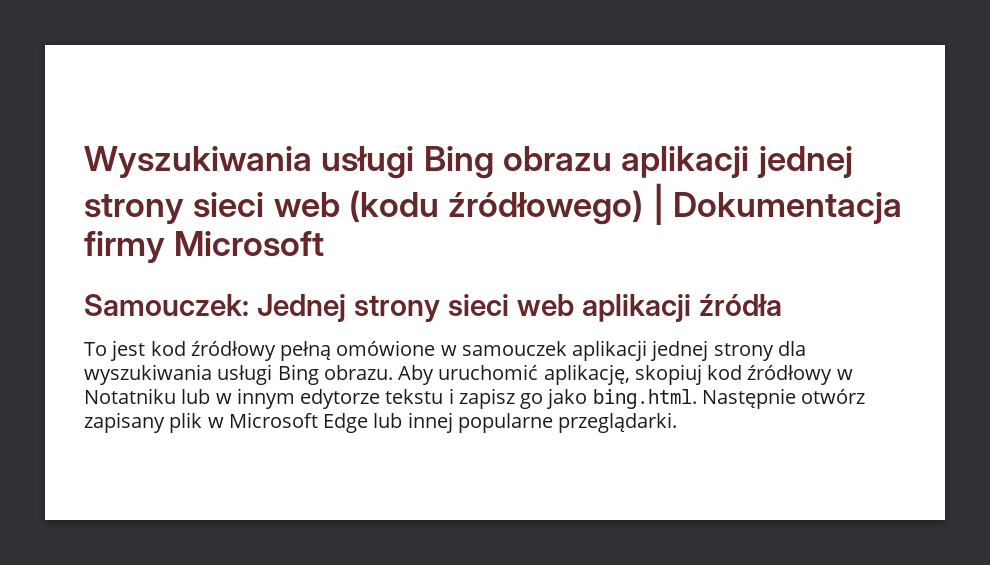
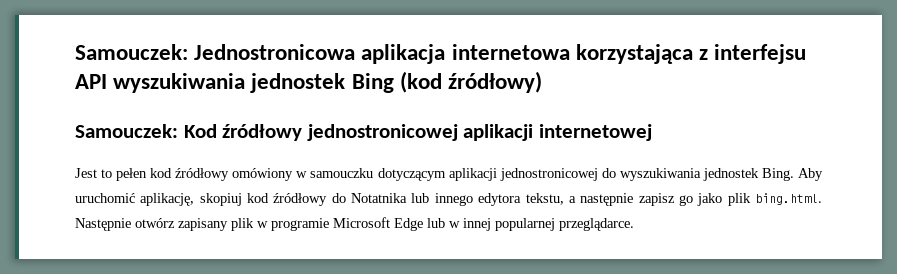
[84,146,853,179] [84,183,902,225] [84,231,325,263] [84,294,782,322] [84,340,806,361] [84,364,393,385] Wyszukiwania usługi Bing obrazu aplikacji jednej strony sieci web (kodu źródłowego) | Dokumentacja firmy Microsoft // Samouczek: Jednej strony sieci web aplikacji źródła // To jest kod źródłowy pełną omówione w samouczek aplikacji jednej strony dla wyszukiwania usługi Bing obrazu. -> [75,44,807,64] [75,71,543,93] [75,124,652,141] [75,168,794,181] Samouczek: Jednostronicowa aplikacja internetowa korzystająca z interfejsu API wyszukiwania jednostek Bing (kod źródłowy) // Samouczek: Kod źródłowy jednostronicowej aplikacji internetowej // Jest to pełen kod źródłowy omówiony w samouczku dotyczącym aplikacji jednostronicowej do wyszukiwania jednostek Bing.
[836,369,853,380] [84,388,454,409] w Notatniku lub w innym edytorze tekstu i -> [331,193,634,206] do Notatnika lub innego edytora tekstu, a następnie
(588, 398) none -> [727,193,751,206] plik
(224, 422) none -> [271,218,329,231] programie
[407,412,678,433] innej popularne przeglądarki. -> [449,218,634,231] w innej popularnej przeglądarce.

